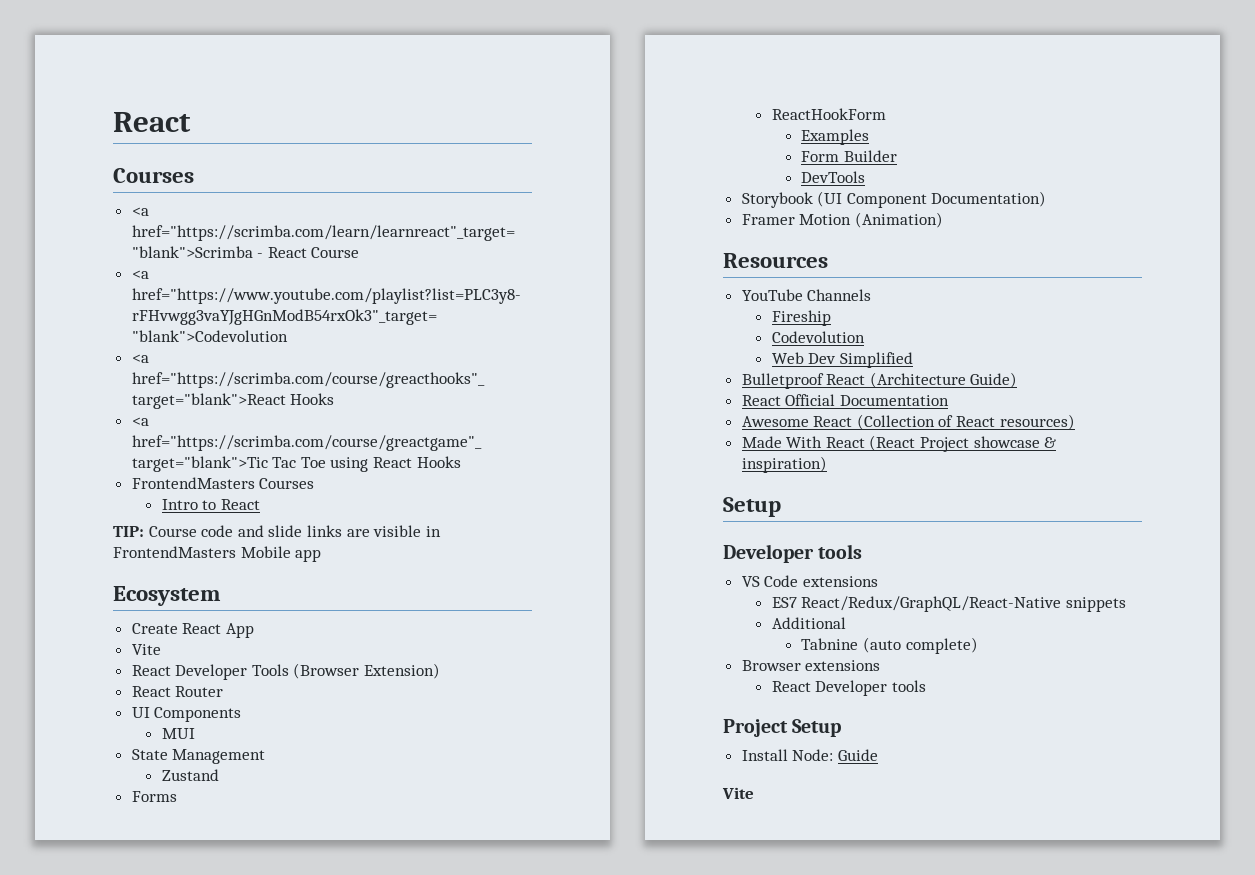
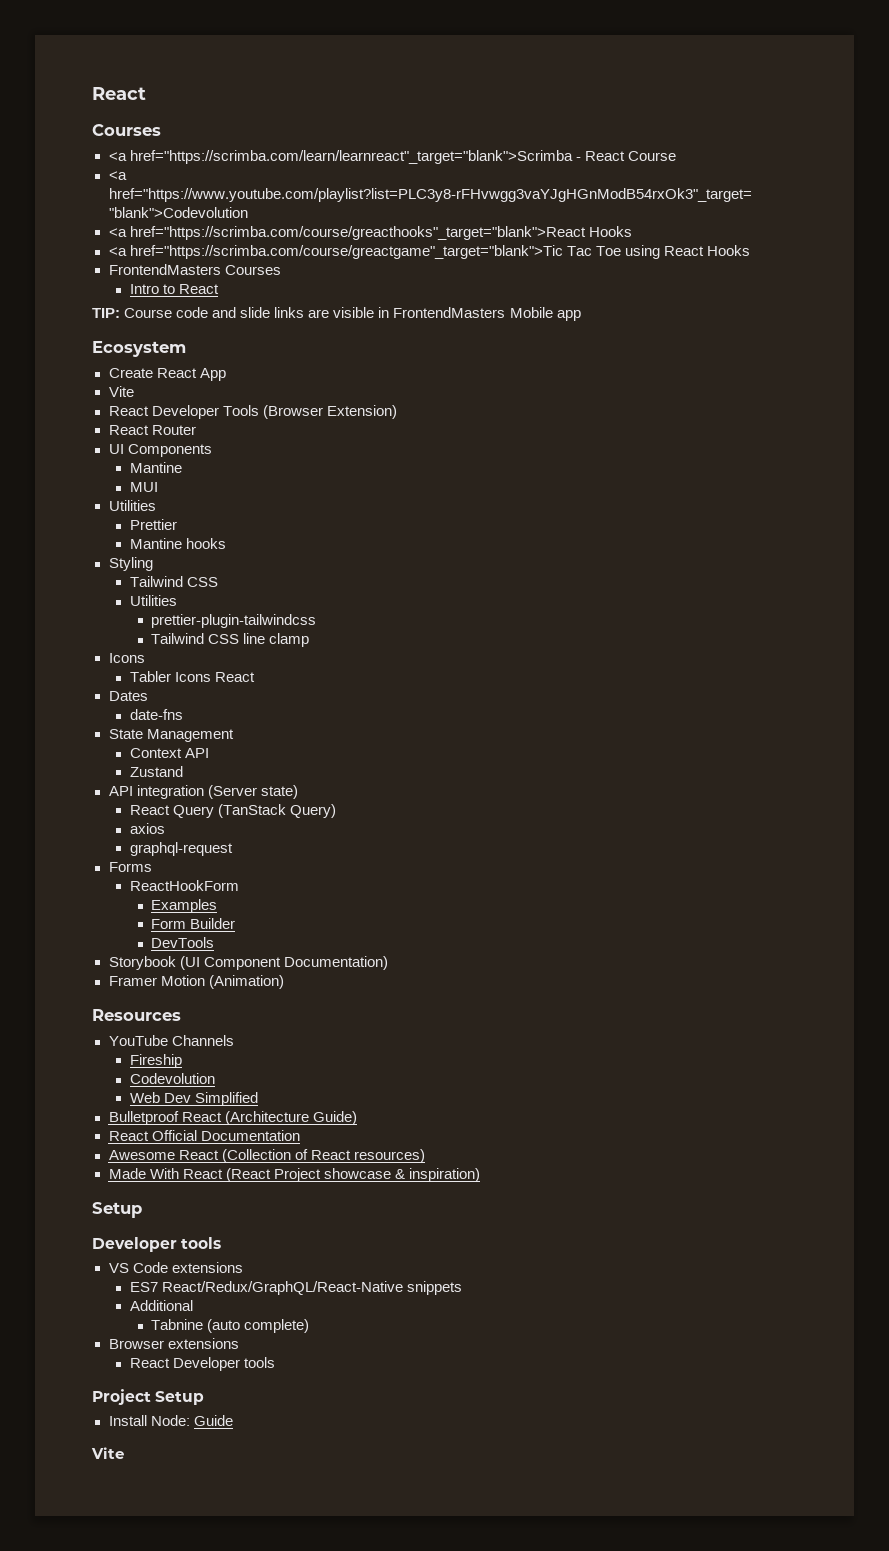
(242, 714) none -> [129,462,182,473] // Mantine
(195, 733) none -> [108,500,156,511] [129,519,177,530] [129,538,226,549] [108,557,153,571] [129,576,218,587] [129,595,177,606] [151,614,317,628] [151,633,310,647] [108,653,145,663] [129,671,255,682] [108,691,148,701] [129,709,183,720] // Utilities // Prettier // Mantine hooks // Styling // Tailwind CSS // Utilities // prettier-plugin-tailwindcss // Tailwind CSS line clamp // Icons // Tabler Icons React // Dates // date-fns
(266, 756) none -> [129,748,209,758] // Context API
(219, 775) none -> [108,785,298,799] [129,804,336,818] [129,823,165,834] [129,842,233,856] // API integration (Server state) // React Query (TanStack Query) // axios // graphql-request

